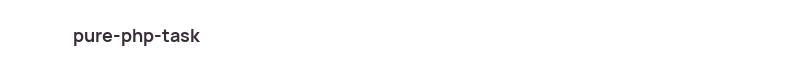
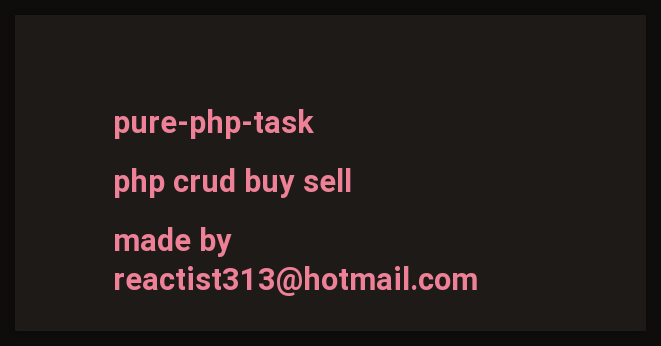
(201, 37) none -> [113,168,352,198] [113,227,233,257] [113,266,478,296] // php crud buy sell // made by reactist313@hotmail.com

